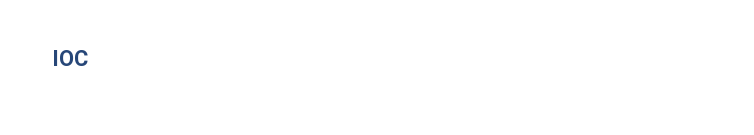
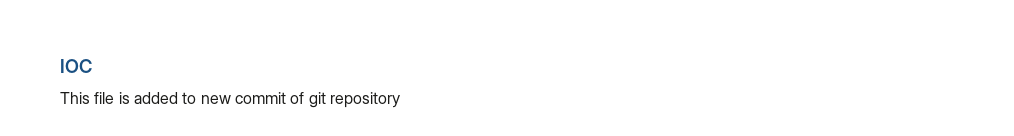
(88, 58) none -> [60,92,400,108] // This file is added to new commit of git repository

